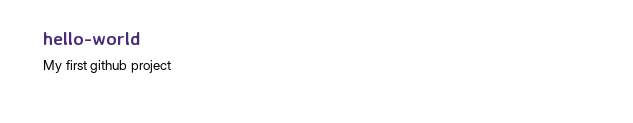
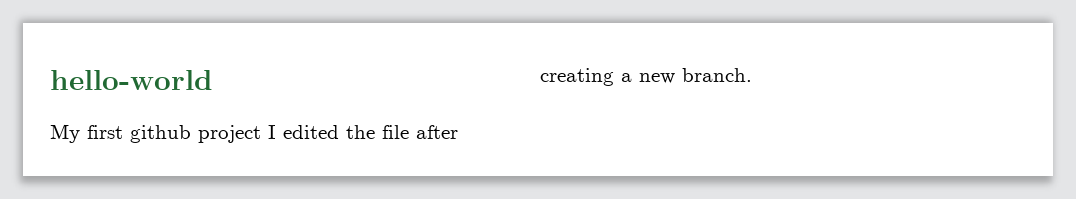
(171, 66) none -> [268,125,458,139] [540,68,752,86] I edited the file after creating a new branch.

